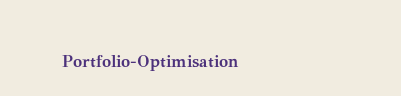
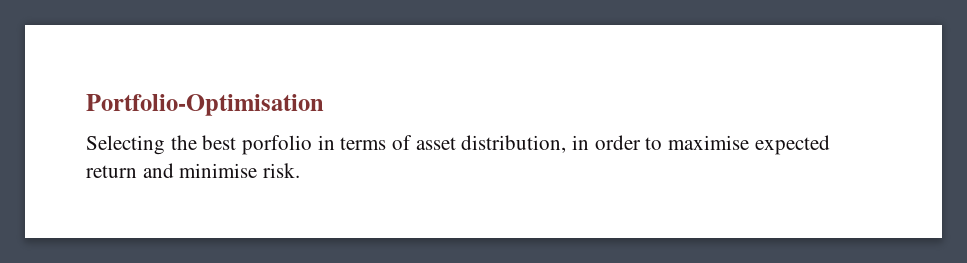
(239, 63) none -> [86,135,830,155] [86,163,301,178] // Selecting the best porfolio in terms of asset distribution, in order to maximise expected return and minimise risk.

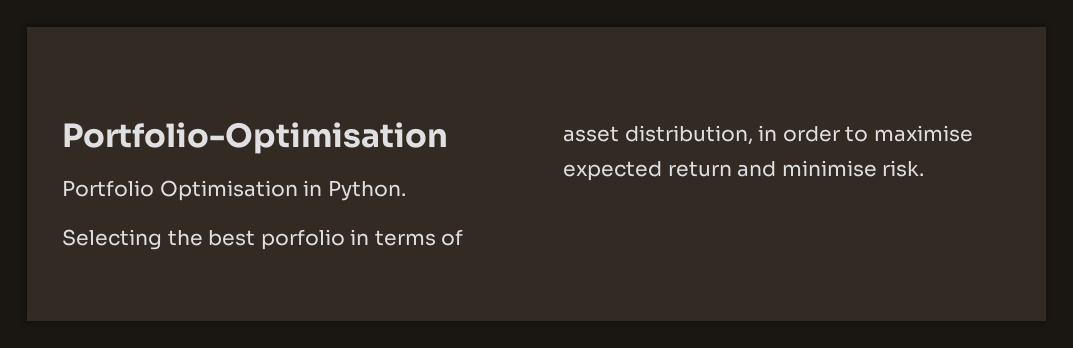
(324, 105) none -> [62,180,406,201] // Portfolio Optimisation in Python.

